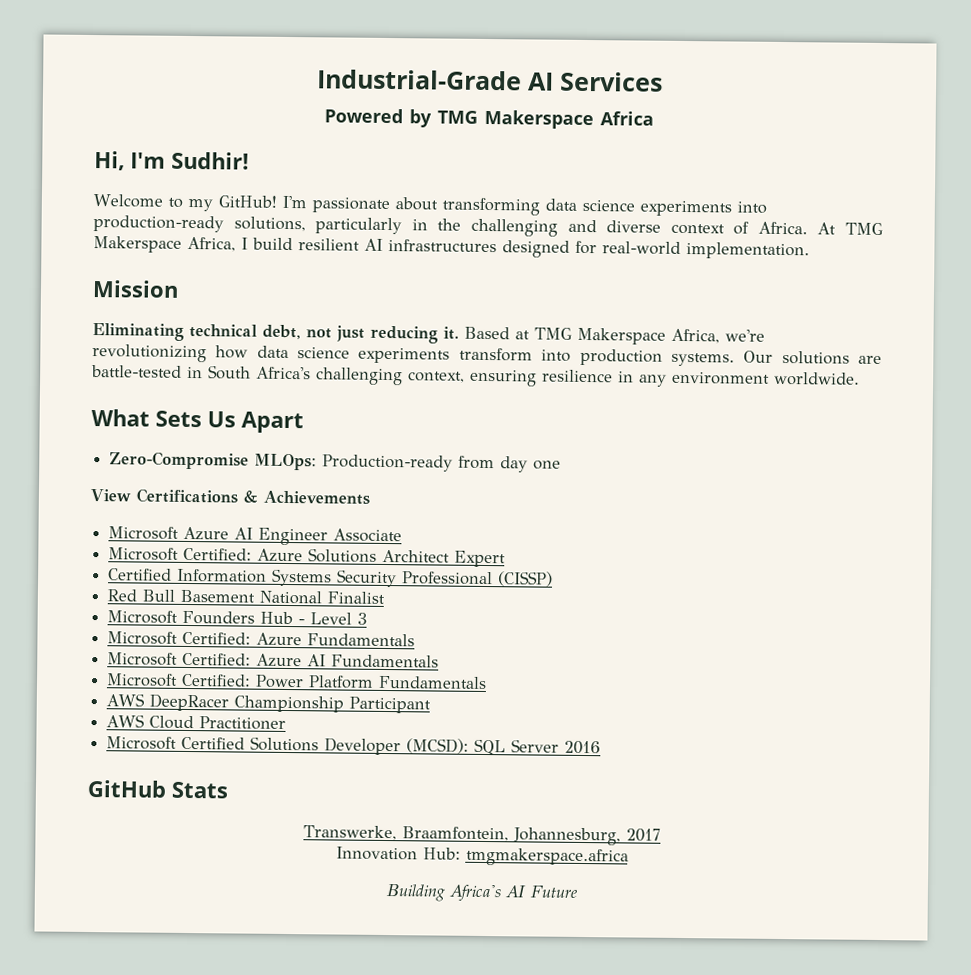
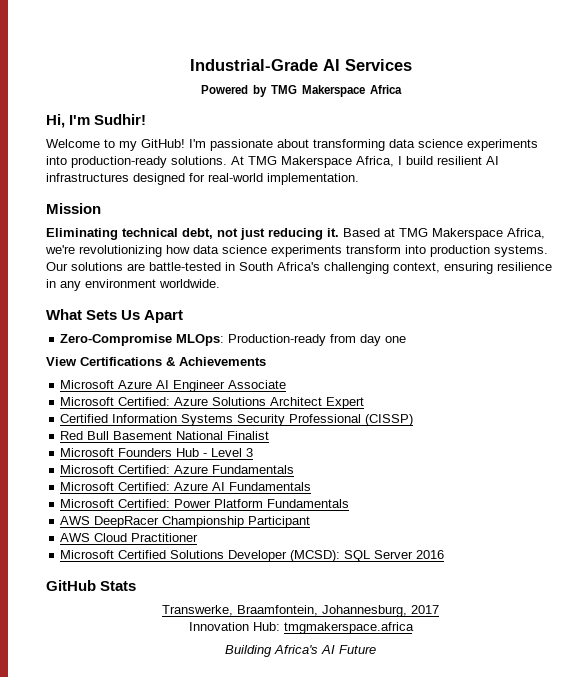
[233,216,808,237] solutions, particularly in the challenging and diverse context of Africa. -> [171,156,227,165] solutions.

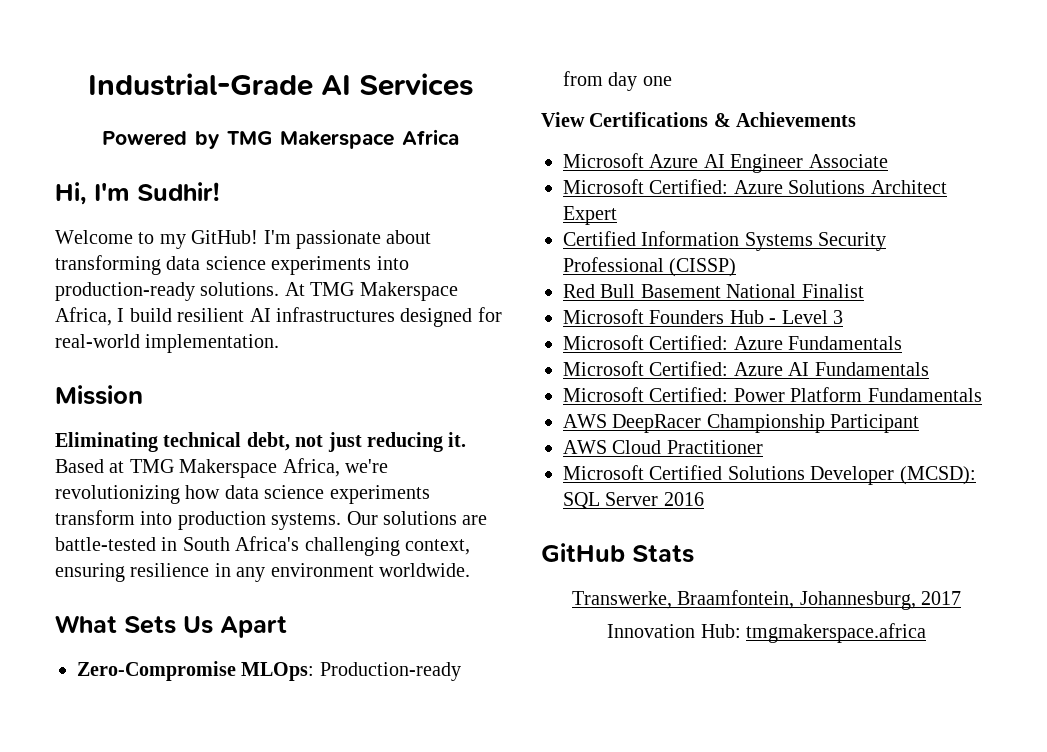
[225,645,376,657] // Building Africa's AI Future -> (926, 633) none

